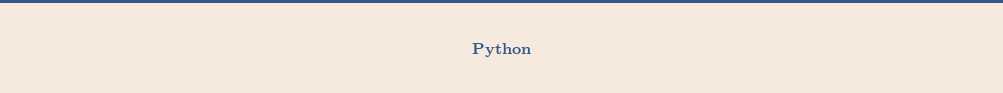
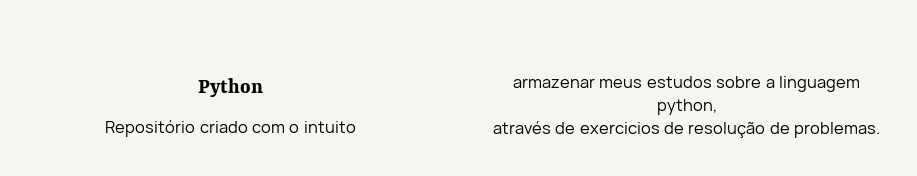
(531, 50) none -> [105,120,356,137] [512,76,861,92] [656,99,717,115] [492,121,881,138] // Repositório criado com o intuito // armazenar meus estudos sobre a linguagem python, // através de exercicios de resolução de problemas.

